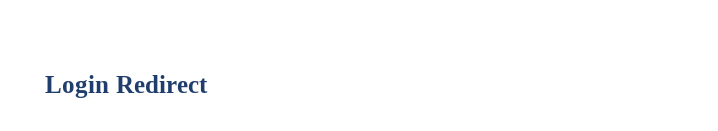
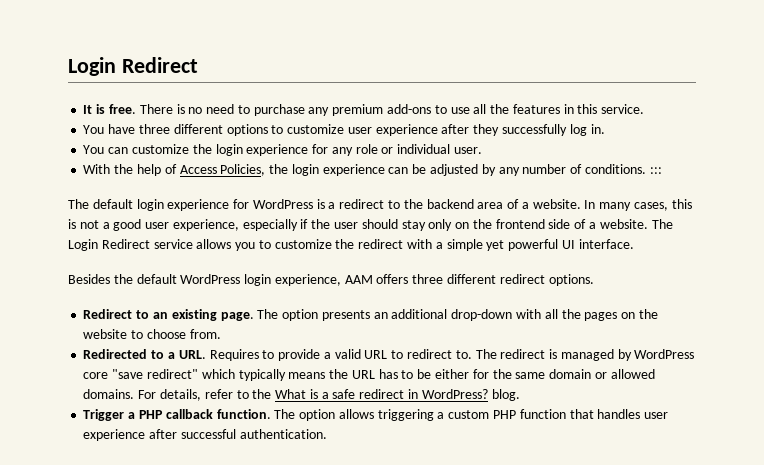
[45,75,208,98] Login Redirect -> [68,57,198,76] [83,104,645,116] [83,124,605,136] [83,144,482,156] [83,164,662,176] [68,199,692,211] [68,219,673,231] [68,239,634,251] [68,274,594,286] [83,309,658,321] [83,329,221,339] [83,349,695,361] [83,369,655,381] [83,389,520,401] [83,409,669,421] [83,429,327,441] Login Redirect // It is free. There is no need to purchase any premium add-ons to use all the features in this service. // You have three different options to customize user experience after they successfully log in. // You can customize the login experience for any role or individual user. // With the help of Access Policies, the login experience can be adjusted by any number of conditions. ::: // The default login experience for WordPress is a redirect to the backend area of a website. In many cases, this is not a good user experience, especially if the user should stay only on the frontend side of a website. The Login Redirect service allows you to customize the redirect with a simple yet powerful UI interface. // Besides the default WordPress login experience, AAM offers three different redirect options. // Redirect to an existing page. The option presents an additional drop-down with all the pages on the website to choose from. // Redirected to a URL. Requires to provide a valid URL to redirect to. The redirect is managed by WordPress core "save redirect" which typically means the URL has to be either for the same domain or allowed domains. For details, refer to the What is a safe redirect in WordPress? blog. // Trigger a PHP callback function. The option allows triggering a custom PHP function that handles user experience after successful authentication.

